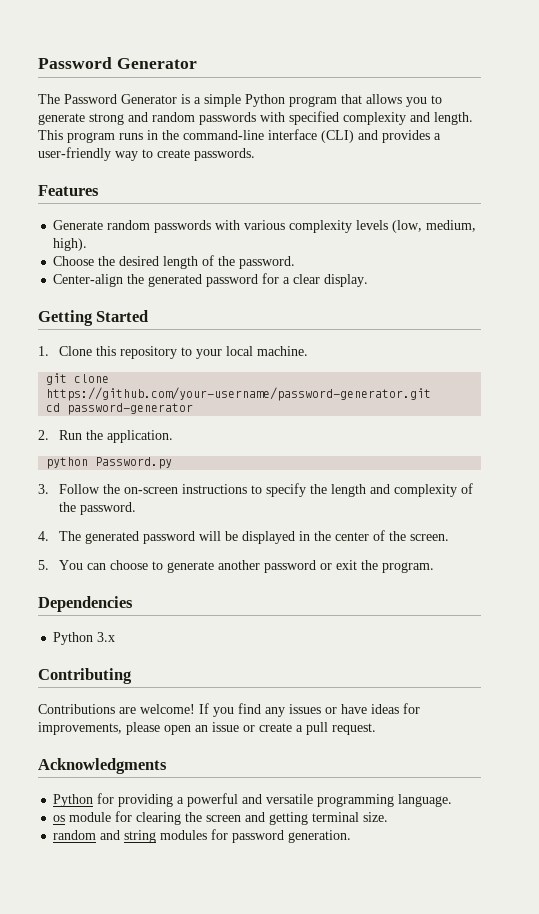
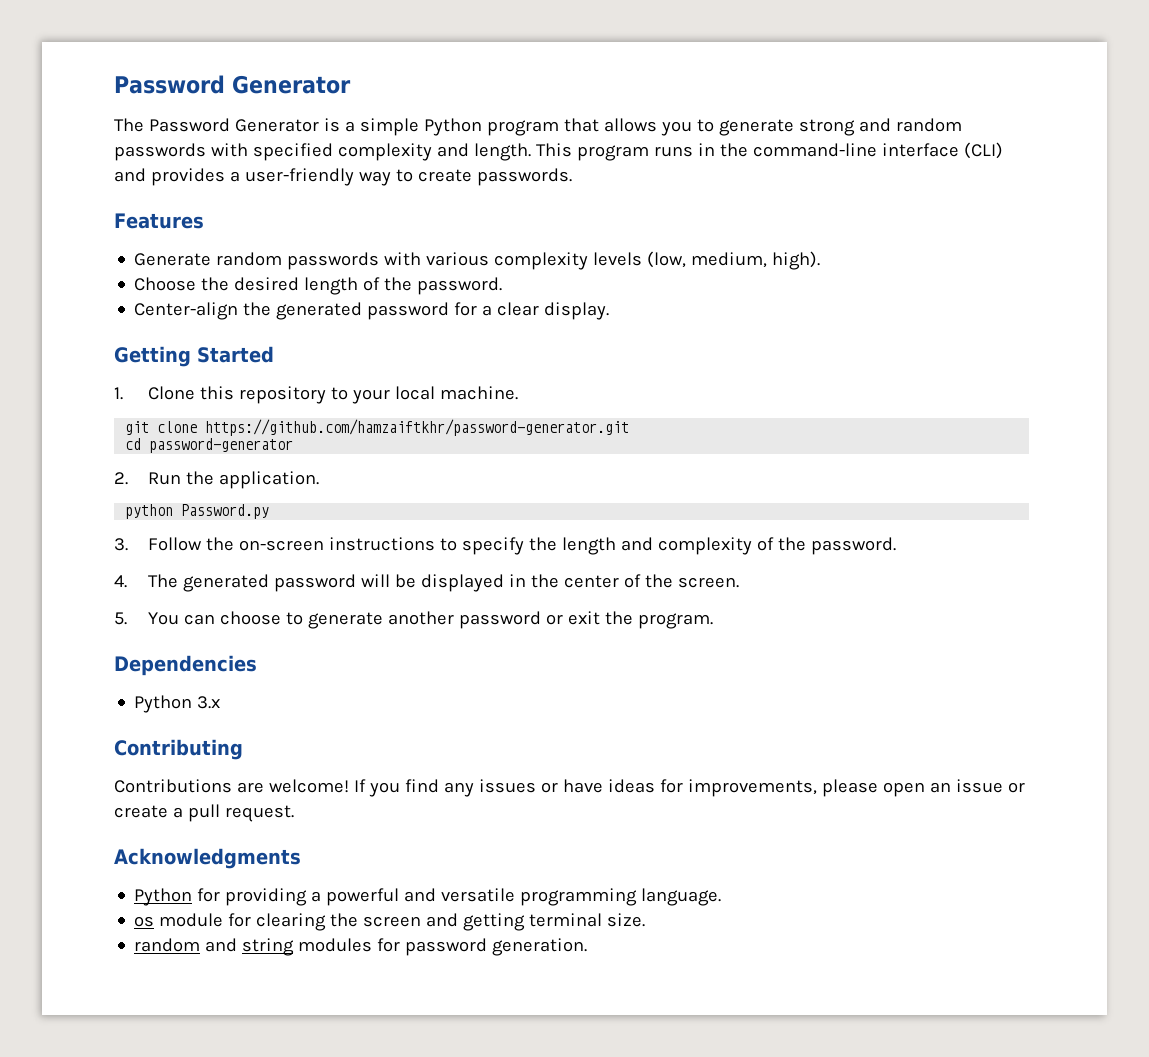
[46,387,432,401] https://github.com/your-username/password-generator.git -> [205,419,630,436] https://github.com/hamzaiftkhr/password-generator.git

